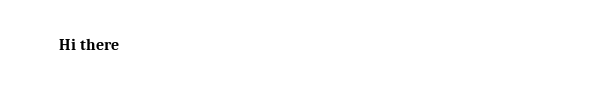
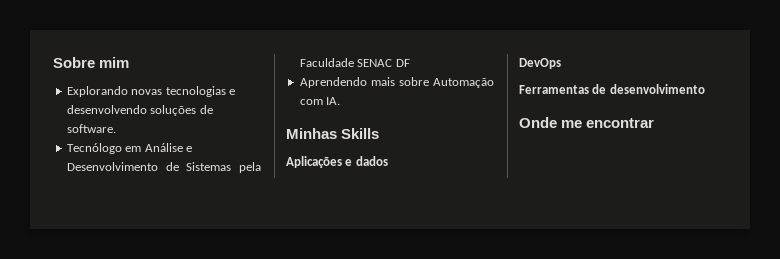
[59,38,120,50] Hi there -> [53,57,130,68] [66,86,235,97] [66,105,213,116] [66,124,116,133] [66,143,192,154] [66,162,261,173] [299,58,410,67] [299,77,494,88] [299,97,341,105] [286,128,380,139] [286,156,388,168] [519,58,561,69] [519,84,705,94] [519,117,655,128] Sobre mim // Explorando novas tecnologias e desenvolvendo soluções de software. // Tecnólogo em Análise e Desenvolvimento de Sistemas pela Faculdade SENAC DF // Aprendendo mais sobre Automação com IA. // Minhas Skills // Aplicações e dados // DevOps // Ferramentas de desenvolvimento // Onde me encontrar

